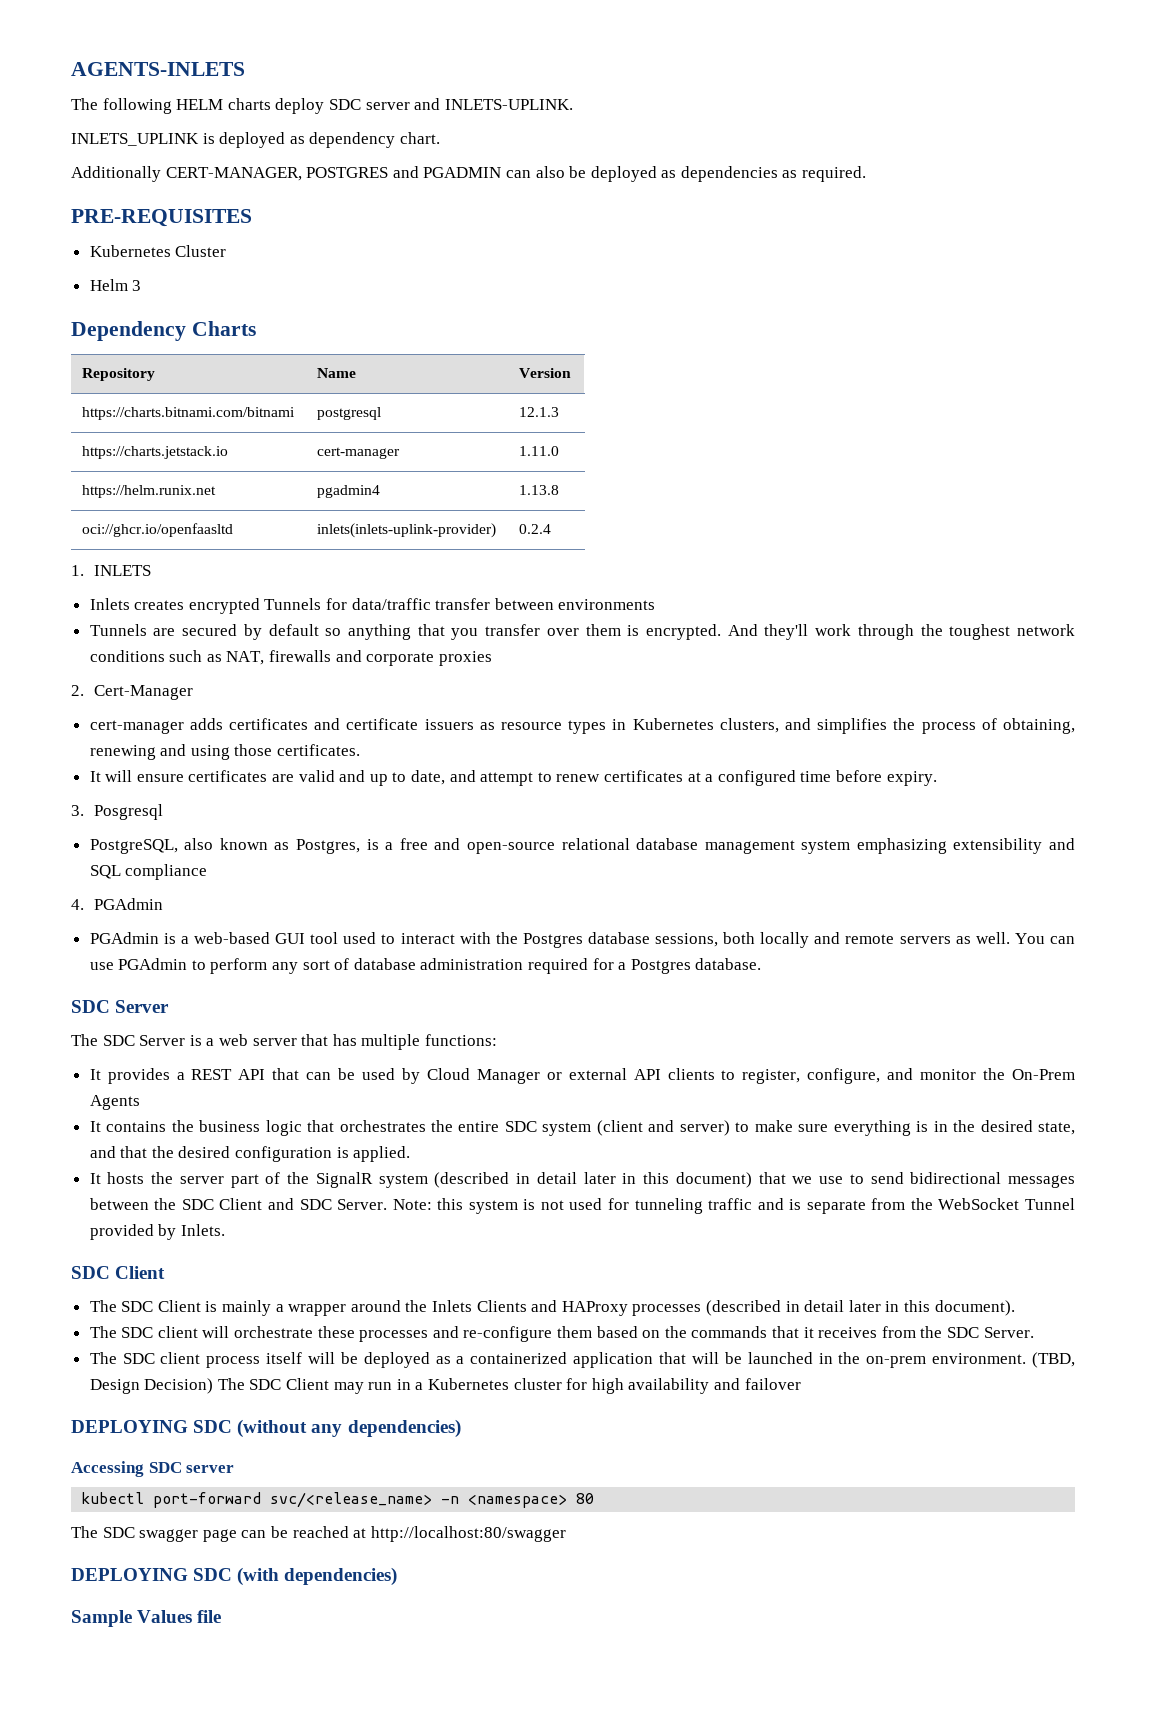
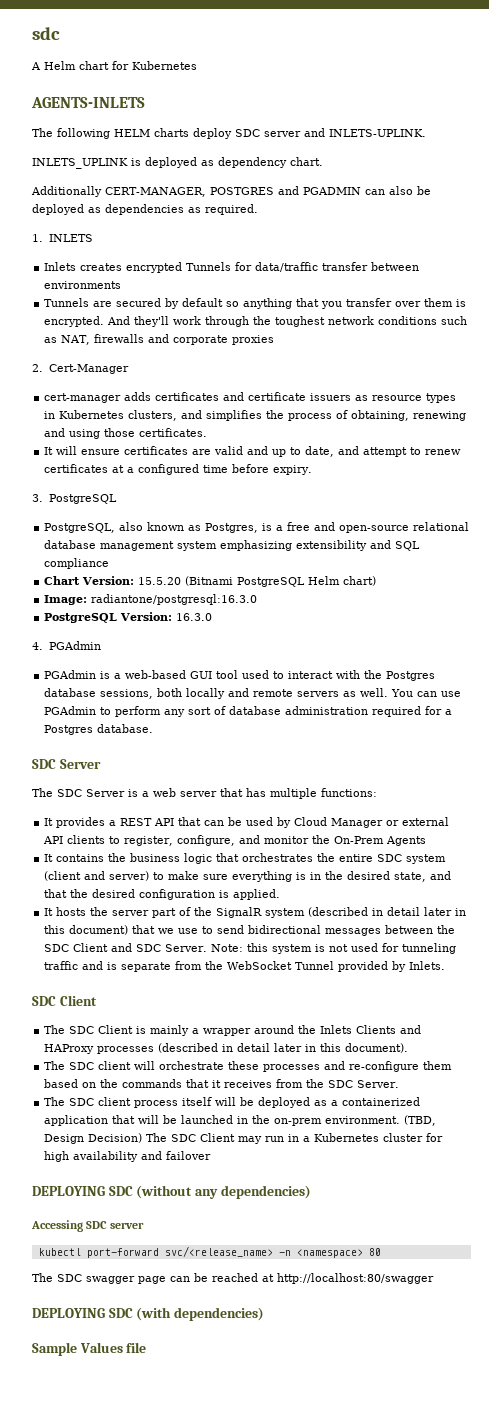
(71, 69) none -> [32,27,60,40] [31,61,197,70] sdc // A Helm chart for Kubernetes //
[71,209,252,227] [89,245,227,257] [89,279,142,291] [71,321,256,341] [82,368,156,381] [317,368,357,378] [519,368,572,378] [82,407,296,420] [317,407,382,420] [519,407,560,417] [82,446,229,459] [317,447,401,459] [519,446,560,456] [82,485,217,498] [317,485,381,498] [519,485,560,495] [82,523,234,537] [317,523,497,538] [519,524,552,534] // PRE-REQUISITES // Kubernetes Cluster // Helm 3 // Dependency Charts // Repository | Name | Version // https://charts.bitnami.com/bitnami | postgresql | 12.1.3 // https://charts.jetstack.io | cert-manager | 1.11.0 // https://helm.runix.net | pgadmin4 | 1.13.8 // oci://ghcr.io/openfaasltd | inlets(inlets-uplink-provider) | 0.2.4 -> (258, 209) none
[93,804,163,820] Posgresql -> [48,494,117,504] PostgreSQL
(208, 872) none -> [44,576,377,587] [44,594,258,605] [44,612,213,623] // Chart Version: 15.5.20 (Bitnami PostgreSQL Helm chart) // Image: radiantone/postgresql:16.3.0 // PostgreSQL Version: 16.3.0

